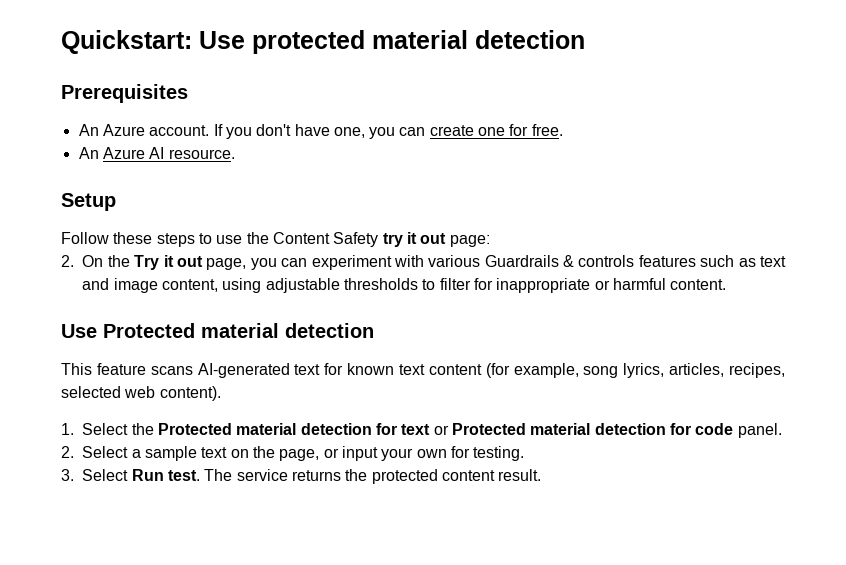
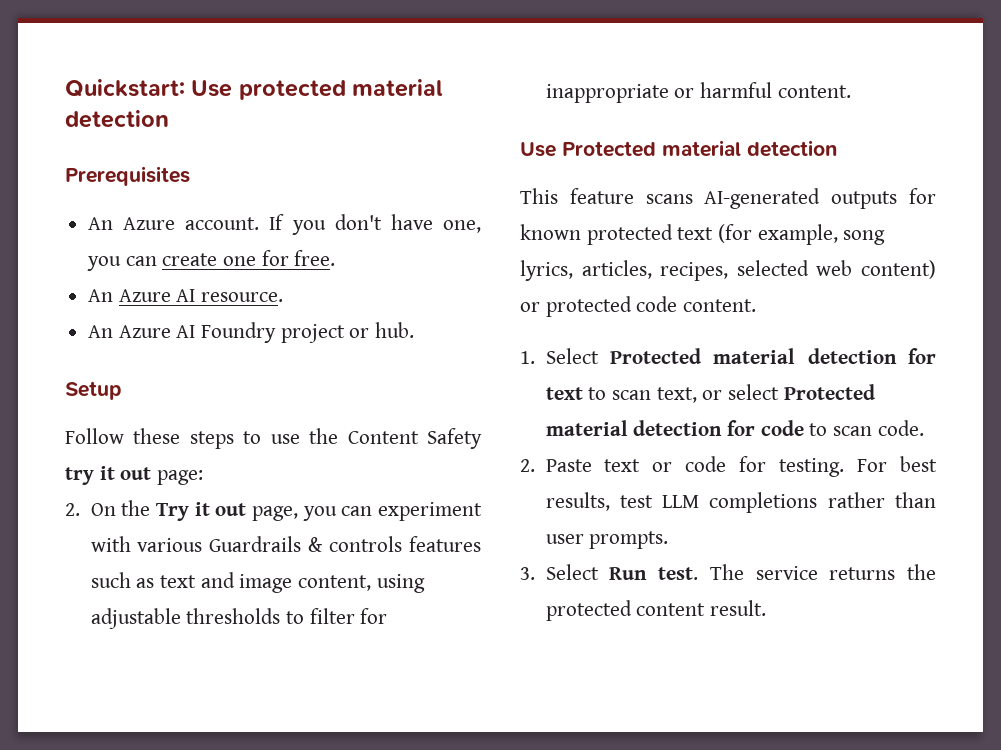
(235, 154) none -> [88,322,415,343] // An Azure AI Foundry project or hub.
[294,364,321,375] text -> [831,191,898,209] outputs
[398,364,482,375] text content -> [586,224,714,245] protected text
[159,386,221,401] content). -> [861,260,936,279] [520,296,757,317] content) or protected code content.
[131,423,154,435] the -> (599, 356) none
[433,425,449,435] or -> [588,384,779,403] to scan text, or select
[737,423,782,438] [61,446,525,461] panel. // 2. Select a sample text on the page, or input your own for testing. -> [809,420,924,436] [520,456,937,477] [545,492,936,513] [545,531,669,549] to scan code. // 2. Paste text or code for testing. For best results, test LLM completions rather than user prompts.

